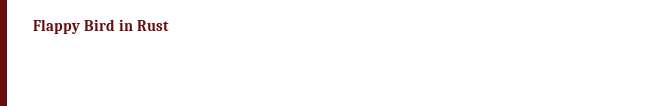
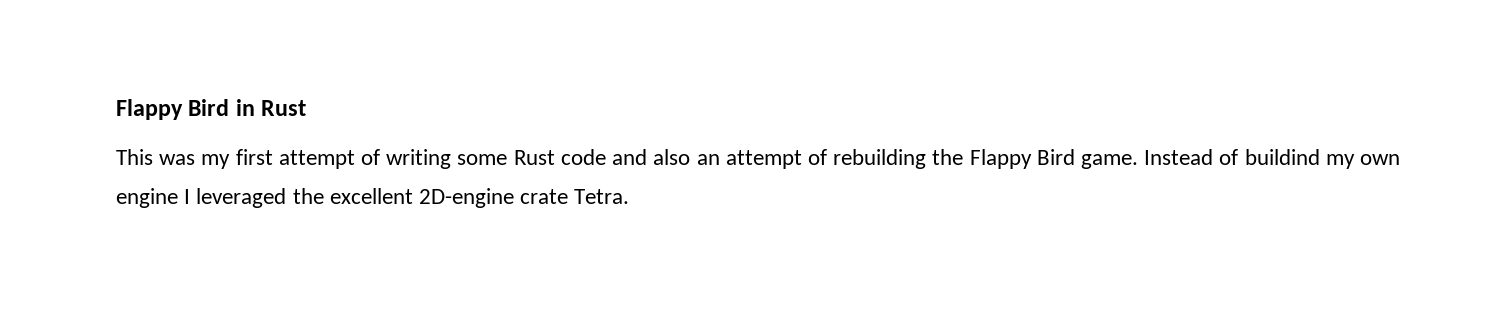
(170, 25) none -> [116,149,1401,169] [116,188,630,208] // This was my first attempt of writing some Rust code and also an attempt of rebuilding the Flappy Bird game. Instead of buildind my own engine I leveraged the excellent 2D-engine crate Tetra.

